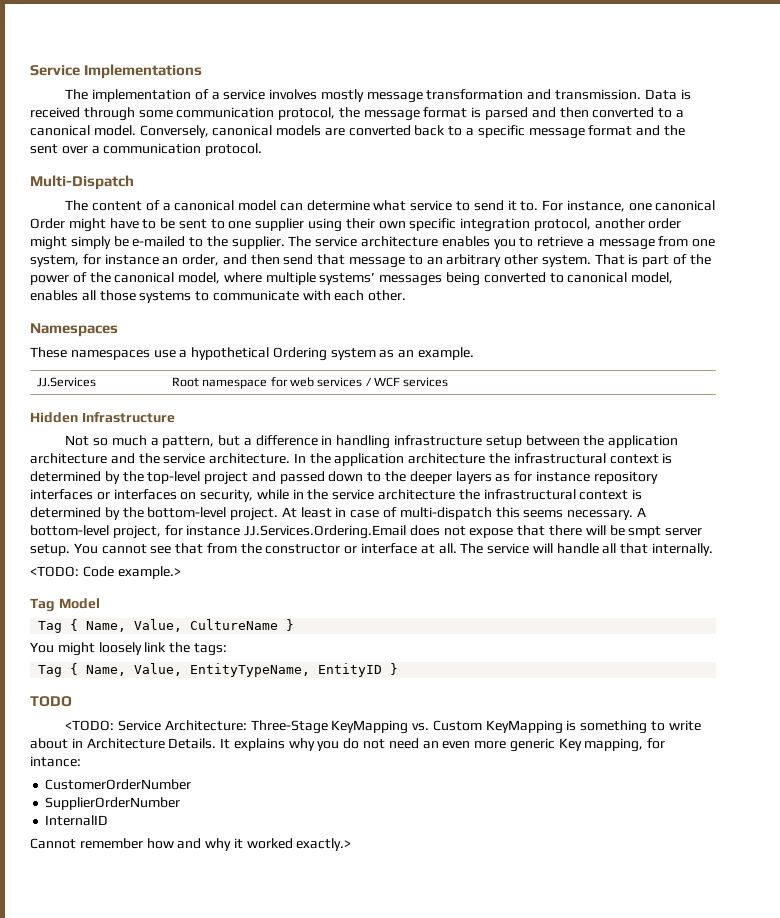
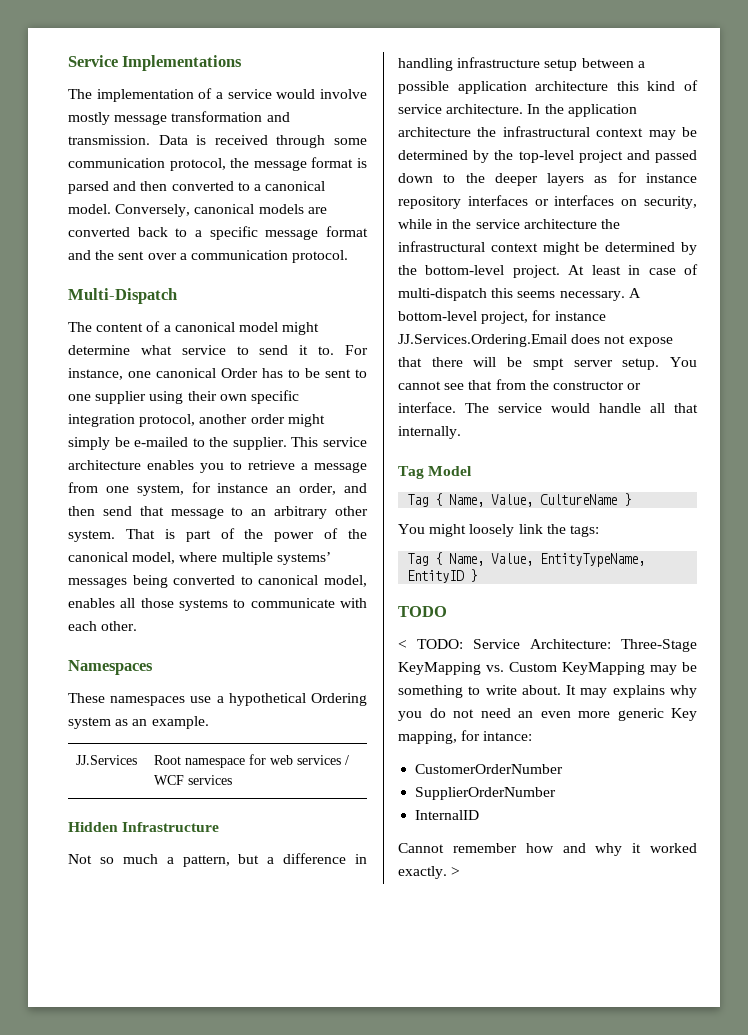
[269,89,318,100] involves -> [276,89,367,99] would involve
[279,203,303,211] can -> [282,322,320,335] might
[68,218,139,232] might have -> [262,368,283,378] has
[288,236,312,247] The -> [291,437,319,447] This
[583,435,679,448] [30,453,160,464] the application architecture and the -> [637,61,645,68] [398,80,698,94] a possible application architecture this kind of
[662,453,673,464] is -> [648,127,697,140] may be
[632,489,643,500] is -> [542,242,600,255] might be
[361,543,553,554] interface at all. The service will -> [398,402,590,413] interface. The service would
[30,566,181,579] // <TODO: Code example.> -> (461, 432) none
[65,720,115,731] <TODO: -> [398,639,463,649] < TODO:
[566,720,577,731] is -> [650,662,697,675] may be
[30,738,231,749] about in Architecture Details. It -> [521,685,608,698] about. It may
[296,838,352,851] exactly.> -> [398,866,461,879] exactly. >

